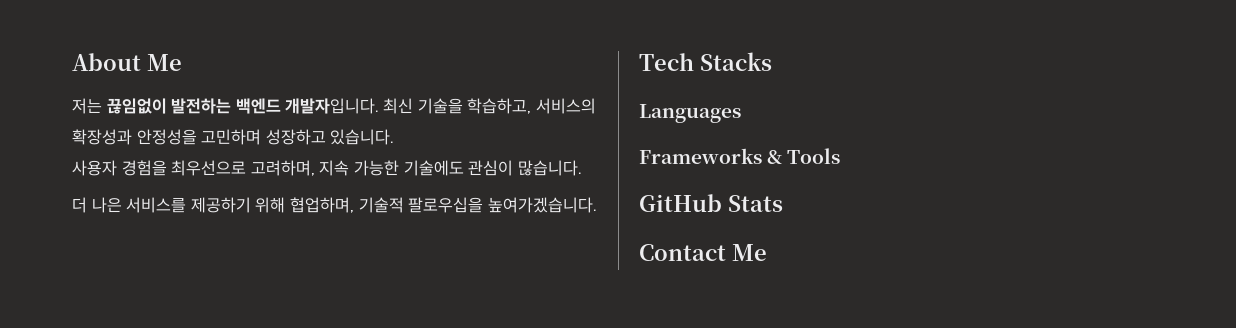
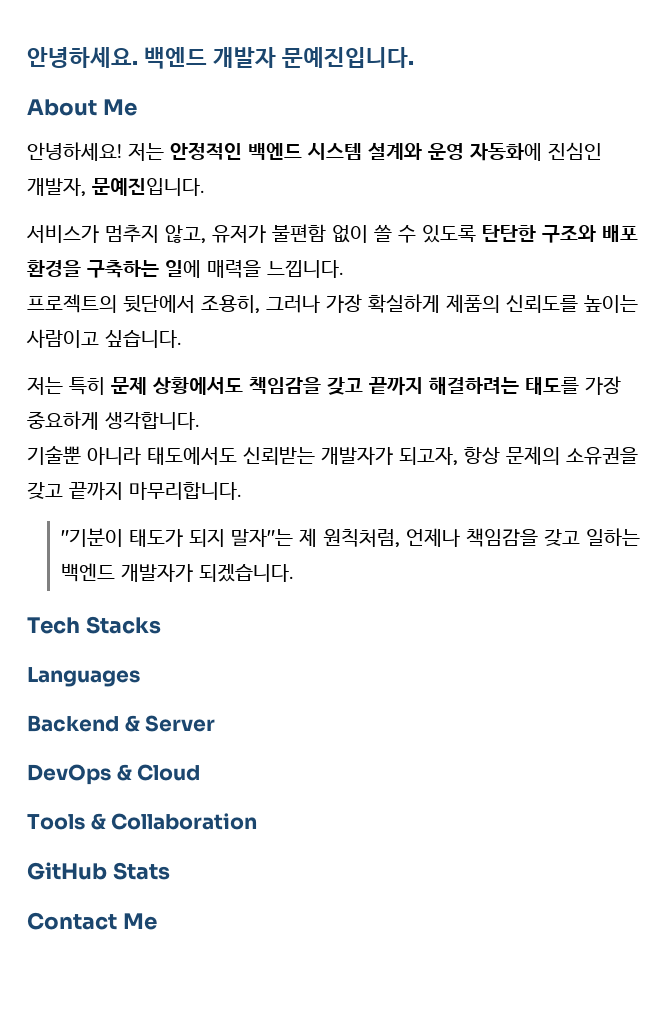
[72,53,182,71] [72,98,596,114] [72,129,394,145] [72,160,581,176] [72,197,596,213] [639,52,772,71] [639,104,741,123] [639,148,783,164] About Me // 저는 끊임없이 발전하는 백엔드 개발자입니다. 최신 기술을 학습하고, 서비스의 확장성과 안정성을 고민하며 성장하고 있습니다. // 사용자 경험을 최우선으로 고려하며, 지속 가능한 기술에도 관심이 많습니다. // 더 나은 서비스를 제공하기 위해 협업하며, 기술적 팔로우십을 높여가겠습니다. // Tech Stacks // Languages // Frameworks & -> [27,47,415,69] [27,99,137,116] [27,142,602,161] [27,178,204,196] [26,224,638,243] [27,260,343,278] [27,294,638,313] [26,329,181,348] [27,376,621,395] [27,411,199,430] [27,446,638,465] [27,482,241,500] [60,528,640,547] [60,563,293,582] [27,616,161,634] [27,667,140,687] [27,715,216,732] [27,764,201,785] 안녕하세요. 백엔드 개발자 문예진입니다. // About Me // 안녕하세요! 저는 안정적인 백엔드 시스템 설계와 운영 자동화에 진심인 개발자, 문예진입니다. // 서비스가 멈추지 않고, 유저가 불편함 없이 쓸 수 있도록 탄탄한 구조와 배포 환경을 구축하는 일에 매력을 느낍니다. // 프로젝트의 뒷단에서 조용히, 그러나 가장 확실하게 제품의 신뢰도를 높이는 사람이고 싶습니다. // 저는 특히 문제 상황에서도 책임감을 갖고 끝까지 해결하려는 태도를 가장 중요하게 생각합니다. // 기술뿐 아니라 태도에서도 신뢰받는 개발자가 되고자, 항상 문제의 소유권을 갖고 끝까지 마무리합니다. // "기분이 태도가 되지 말자"는 제 원칙처럼, 언제나 책임감을 갖고 일하는 백엔드 개발자가 되겠습니다. // Tech Stacks // Languages // Backend & Server // DevOps & Cloud //
(841, 156) none -> [90,813,258,830] & Collaboration

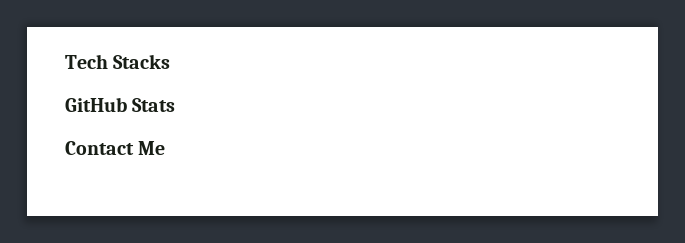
[27,47,415,69] [27,99,137,116] [27,142,602,161] [27,178,204,196] [26,224,638,243] [27,260,343,278] [27,294,638,313] [26,329,181,348] [27,376,621,395] [27,411,199,430] [27,446,638,465] [27,482,241,500] [60,528,640,547] [60,563,293,582] [27,616,161,634] [27,667,140,687] [27,715,216,732] [27,764,201,785] [27,813,258,830] 안녕하세요. 백엔드 개발자 문예진입니다. // About Me // 안녕하세요! 저는 안정적인 백엔드 시스템 설계와 운영 자동화에 진심인 개발자, 문예진입니다. // 서비스가 멈추지 않고, 유저가 불편함 없이 쓸 수 있도록 탄탄한 구조와 배포 환경을 구축하는 일에 매력을 느낍니다. // 프로젝트의 뒷단에서 조용히, 그러나 가장 확실하게 제품의 신뢰도를 높이는 사람이고 싶습니다. // 저는 특히 문제 상황에서도 책임감을 갖고 끝까지 해결하려는 태도를 가장 중요하게 생각합니다. // 기술뿐 아니라 태도에서도 신뢰받는 개발자가 되고자, 항상 문제의 소유권을 갖고 끝까지 마무리합니다. // "기분이 태도가 되지 말자"는 제 원칙처럼, 언제나 책임감을 갖고 일하는 백엔드 개발자가 되겠습니다. // Tech Stacks // Languages // Backend & Server // DevOps & Cloud // Tools & Collaboration -> [65,54,171,69] Tech Stacks

